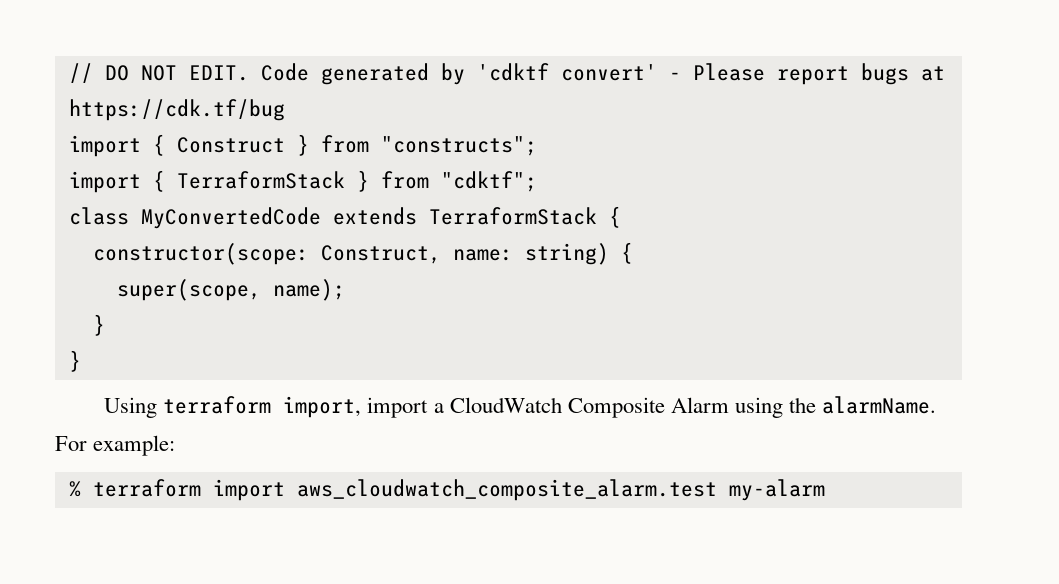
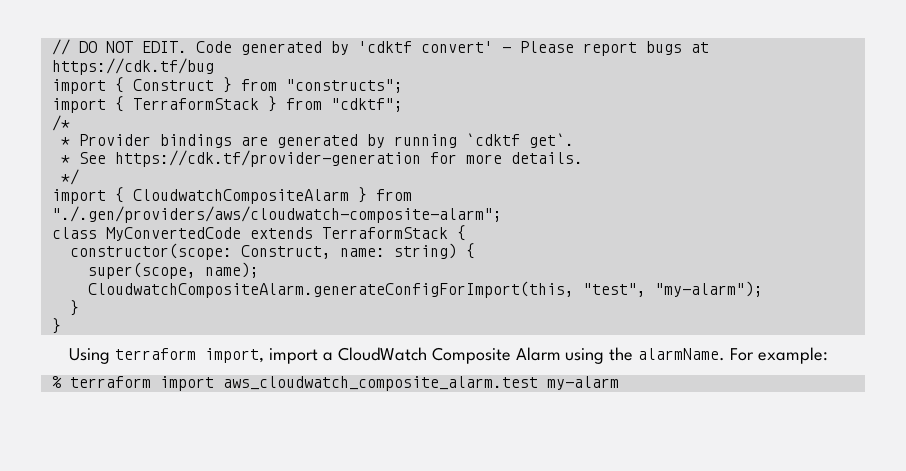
(537, 181) none -> [51,115,70,131] [60,133,574,148] [60,150,583,167] [60,169,79,185] [51,187,412,204] [51,206,502,223] // /* // * Provider bindings are generated by running `cdktf get`. // * See https://cdk.tf/provider-generation for more details. // */ // import { CloudwatchCompositeAlarm } from "./.gen/providers/aws/cloudwatch-composite-alarm";
(345, 290) none -> [87,281,763,298] // CloudwatchCompositeAlarm.generateConfigForImport(this, "test", "my-alarm");

